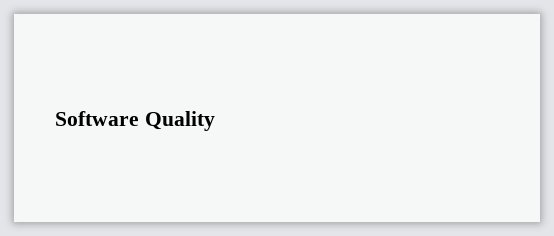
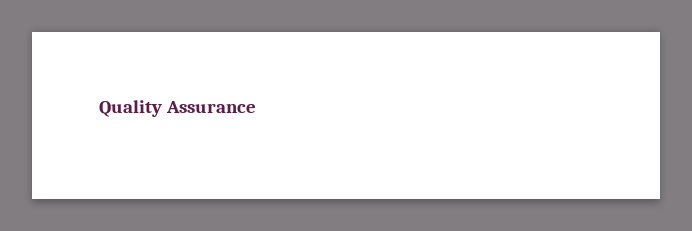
[55,111,215,131] Software Quality -> [99,100,256,117] Quality Assurance

